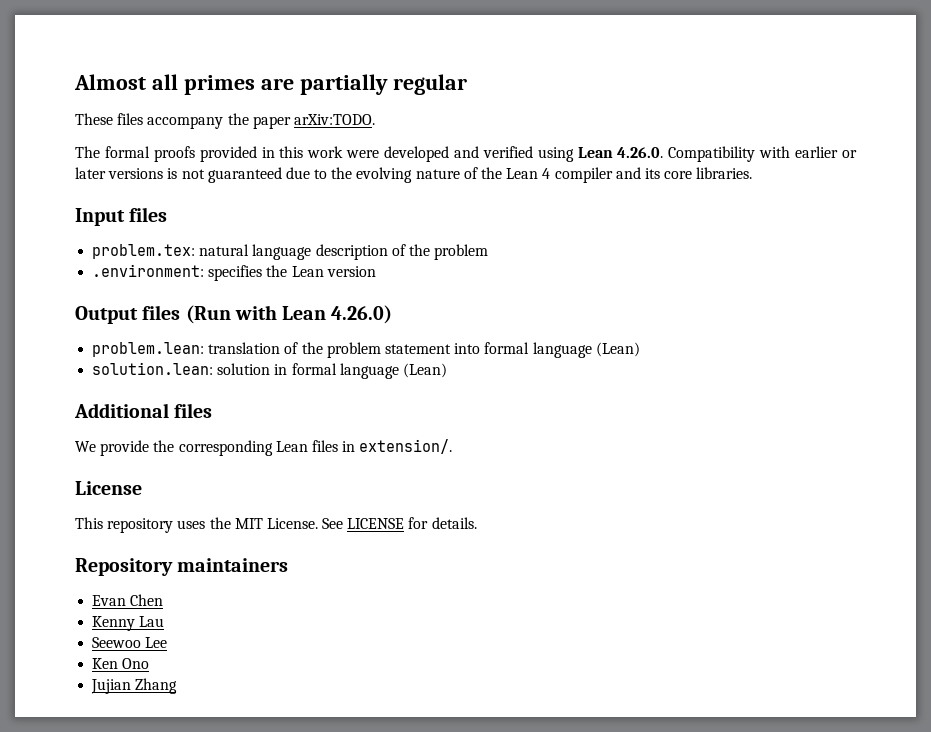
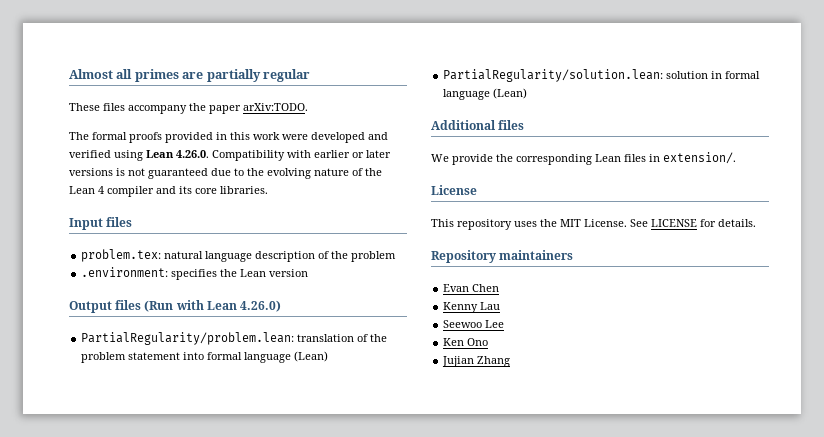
[92,342,205,357] problem.lean: -> [81,332,295,345] PartialRegularity/problem.lean:
[92,362,214,375] solution.lean: -> [443,69,664,82] PartialRegularity/solution.lean:

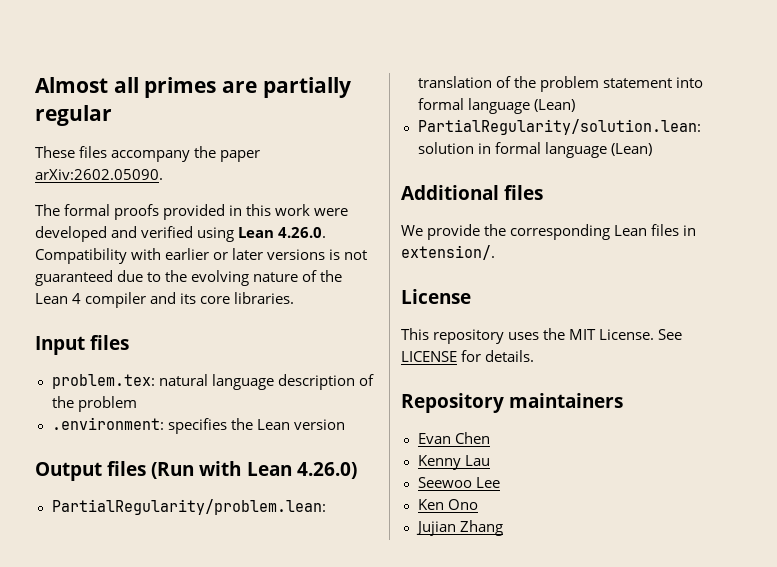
[243,103,308,111] arXiv:TODO. -> [35,169,163,180] arXiv:2602.05090.

